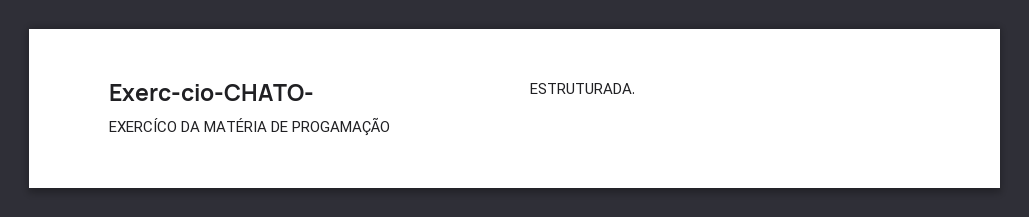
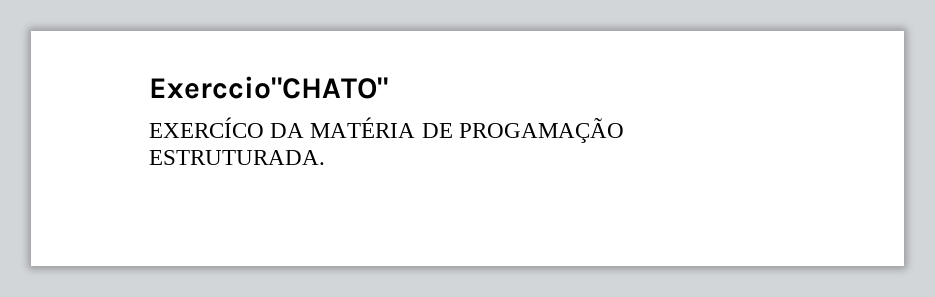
[109,84,314,101] Exerc-cio-CHATO- -> [149,76,388,99] Exerccio"CHATO"

